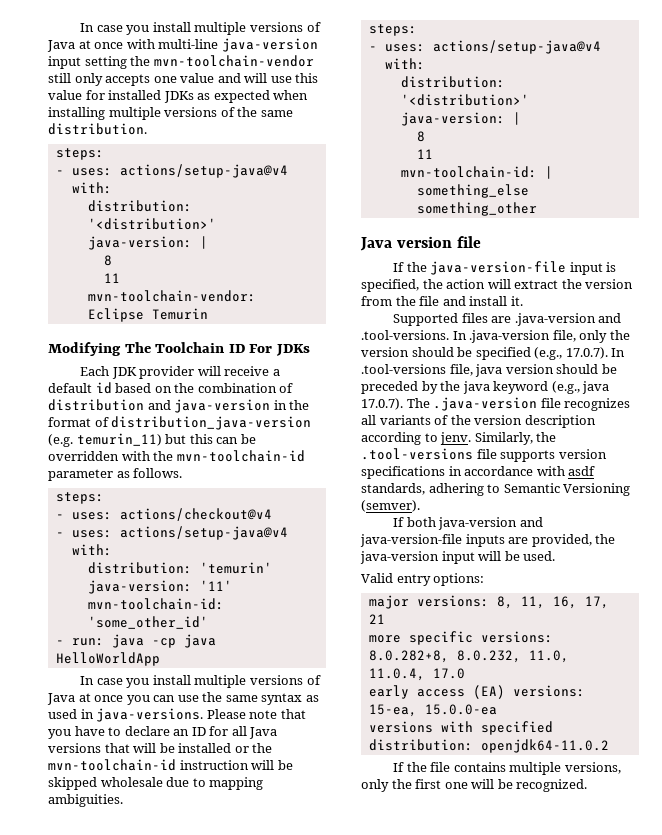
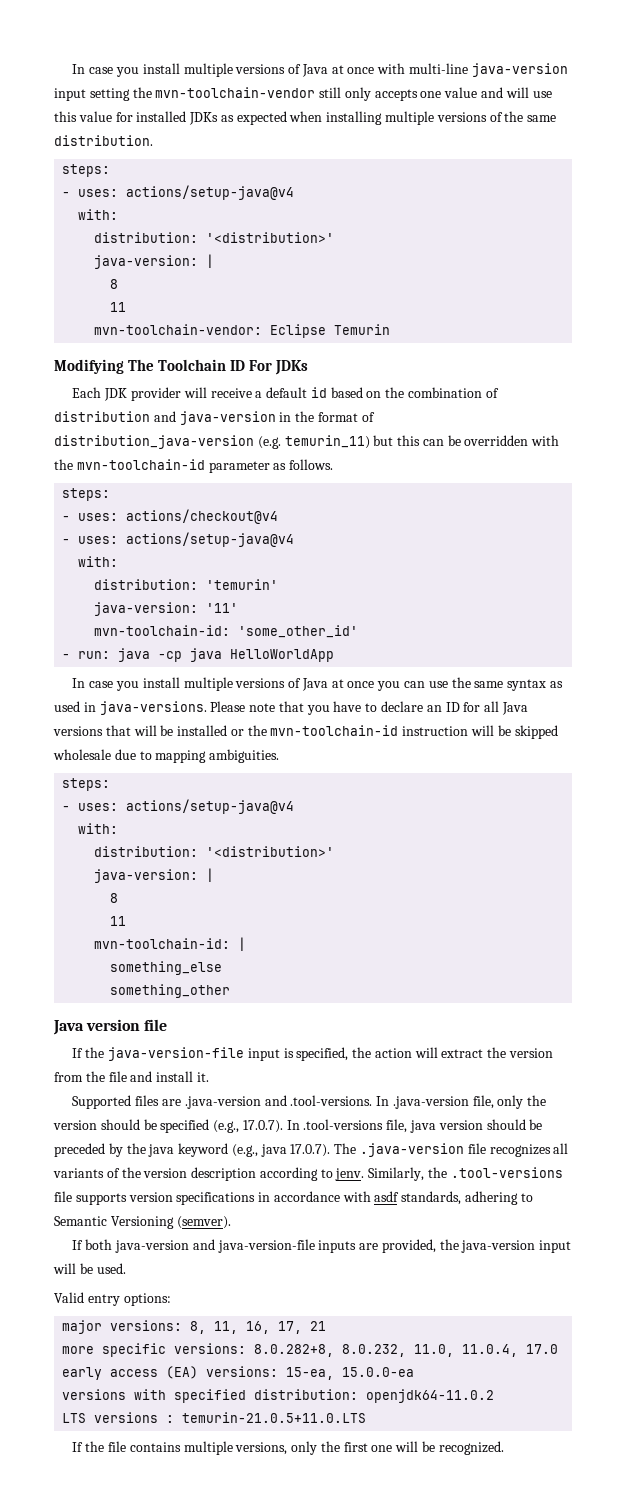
(609, 746) none -> [62,1412,367,1423] // LTS versions : temurin-21.0.5+11.0.LTS

